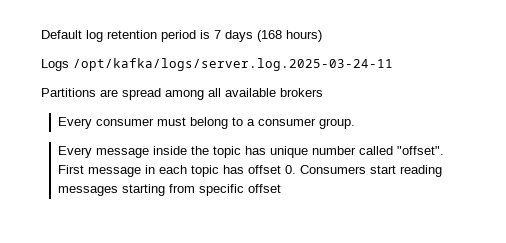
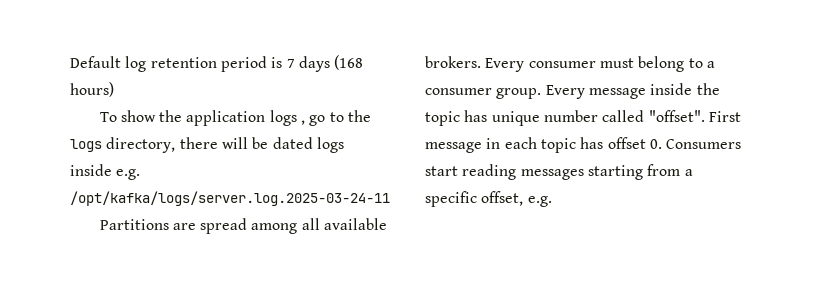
[41,59,69,71] Logs -> [99,110,372,126] [70,137,344,153] [70,164,141,180] To show the application logs , go to the logs directory, there will be dated logs inside e.g.
[280,88,323,97] brokers // -> [425,56,481,68] brokers.
(355, 123) // -> (542, 93) none
[198,184,281,196] specific offset -> [684,169,693,176] [425,191,552,207] a specific offset, e.g.

